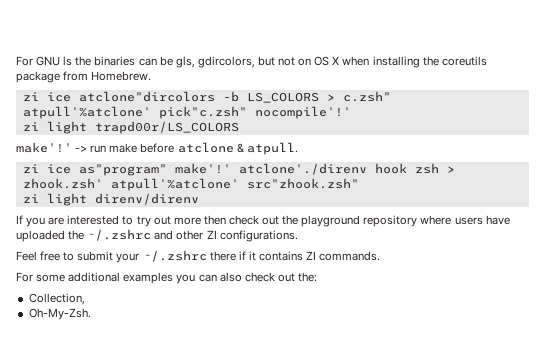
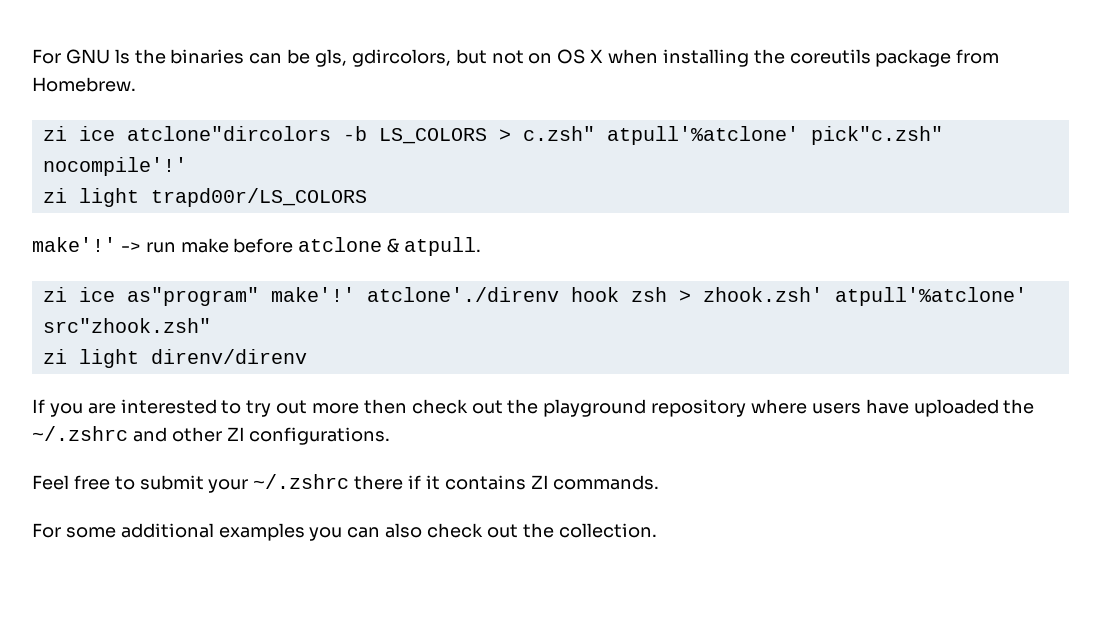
[297,272,317,282] [28,293,85,305] [28,308,91,320] the: // Collection, // Oh-My-Zsh. -> [522,523,657,538] the collection.

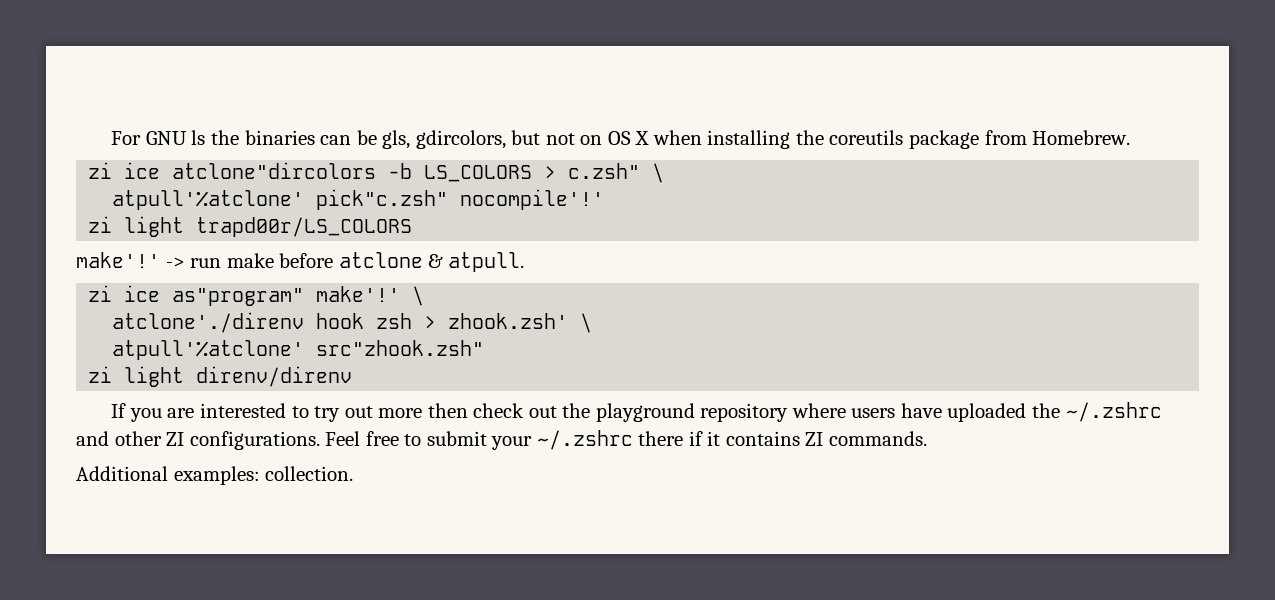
(595, 133) none -> [652,163,665,183] \ //
(355, 294) none -> [412,286,425,306] \ //
(823, 294) none -> [580,313,593,333] \ //
(391, 436) // -> (320, 440) none
[32,523,554,541] For some additional examples you can also check out the -> [76,466,260,485] Additional examples:

